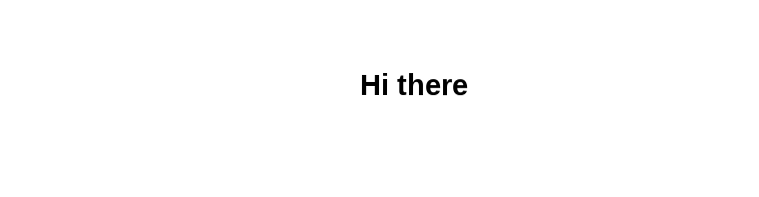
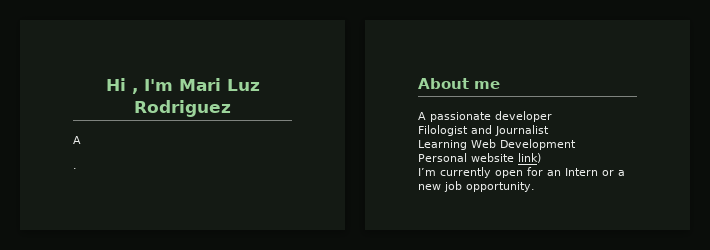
[396,73,469,96] there -> [131,78,260,94] [134,100,231,117] [73,136,81,144] [73,168,77,169] [418,78,500,89] [418,111,552,122] [418,125,549,136] [418,139,576,150] [418,153,541,163] [418,167,625,178] [418,181,535,192] , I'm Mari Luz Rodriguez // A // . // About me // A passionate developer // Filologist and Journalist // Learning Web Development // Personal website link) // I’m currently open for an Intern or a new job opportunity.

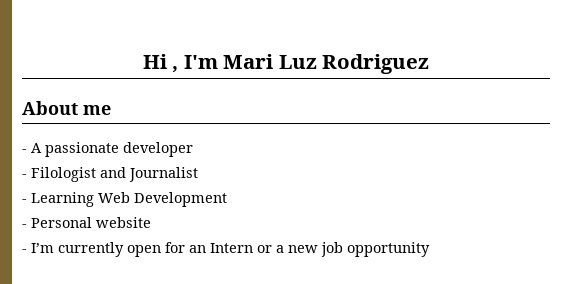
[73,136,81,144] [73,168,77,169] // A // . -> (430, 64) none
(500, 85) none -> [22,149,27,153] -
(552, 116) none -> [22,174,27,178] -
(549, 130) none -> [22,199,27,203] -
(576, 144) none -> [22,224,27,228] -
[518,153,541,163] link) // -> [22,249,27,253] // -
[466,182,535,192] opportunity. -> [347,242,430,257] opportunity

